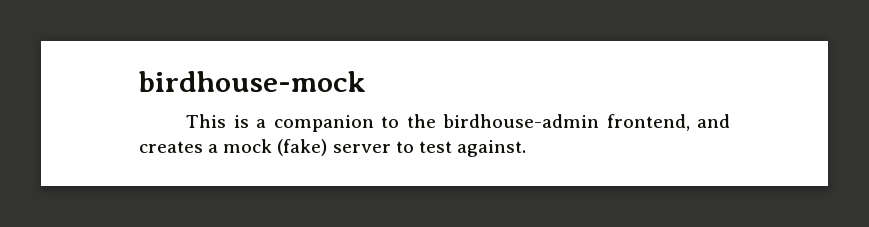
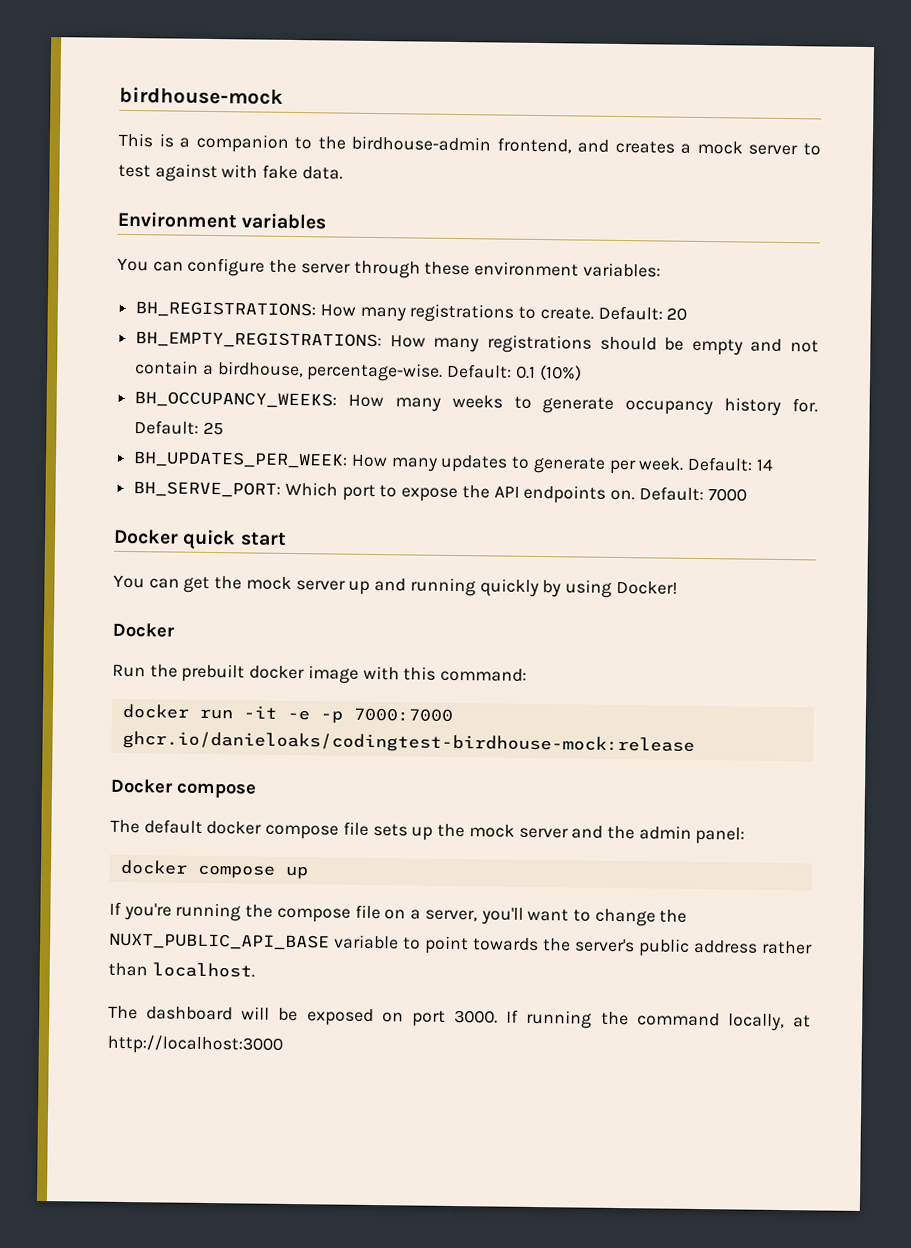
[277,139,328,156] (fake) -> (743, 147) none
[456,140,526,157] against. -> [154,163,343,183] [117,211,327,230] [117,257,661,279] [135,301,688,323] [135,331,819,356] [135,360,582,382] [134,391,818,416] [134,420,224,436] [133,451,774,475] [133,481,747,504] [113,528,287,550] [113,575,678,598] [112,622,175,638] [112,663,528,684] [121,703,453,724] [121,730,695,755] [110,778,257,799] [110,819,746,845] [119,859,309,880] [109,901,688,927] [109,932,813,957] [108,962,255,978] [108,1005,811,1032] [107,1034,283,1055] against with fake data. // Environment variables // You can configure the server through these environment variables: // BH_REGISTRATIONS: How many registrations to create. Default: 20 // BH_EMPTY_REGISTRATIONS: How many registrations should be empty and not contain a birdhouse, percentage-wise. Default: 0.1 (10%) // BH_OCCUPANCY_WEEKS: How many weeks to generate occupancy history for. Default: 25 // BH_UPDATES_PER_WEEK: How many updates to generate per week. Default: 14 // BH_SERVE_PORT: Which port to expose the API endpoints on. Default: 7000 // Docker quick start // You can get the mock server up and running quickly by using Docker! // Docker // Run the prebuilt docker image with this command: // docker run -it -e -p 7000:7000 ghcr.io/danieloaks/codingtest-birdhouse-mock:release // Docker compose // The default docker compose file sets up the mock server and the admin panel: // docker compose up // If you're running the compose file on a server, you'll want to change the NUXT_PUBLIC_API_BASE variable to point towards the server's public address rather than localhost. // The dashboard will be exposed on port 3000. If running the command locally, at http://localhost:3000

